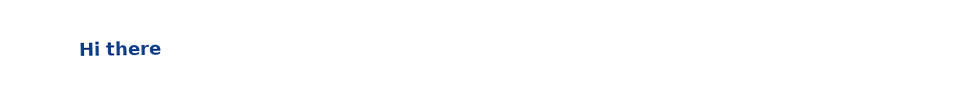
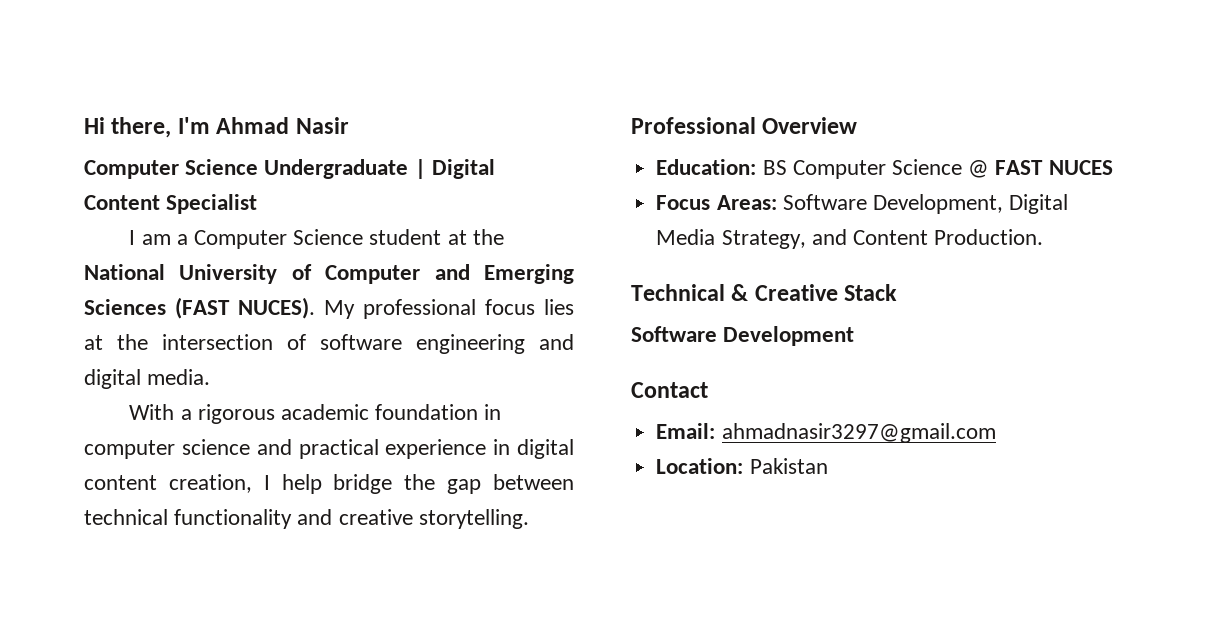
[105,40,162,56] there -> [111,117,349,138] [84,159,495,179] [84,194,258,214] [129,229,504,249] [84,264,574,284] [84,297,574,319] [84,334,574,354] [84,369,211,389] [129,404,502,424] [84,439,574,459] [84,474,574,494] [84,509,529,529] [631,117,858,134] [656,159,1113,179] [656,194,1069,214] [656,229,1044,249] [631,284,898,301] [631,326,855,346] [631,382,708,398] [656,423,996,443] [656,458,828,474] there, I'm Ahmad Nasir // Computer Science Undergraduate | Digital Content Specialist // I am a Computer Science student at the National University of Computer and Emerging Sciences (FAST NUCES). My professional focus lies at the intersection of software engineering and digital media. // With a rigorous academic foundation in computer science and practical experience in digital content creation, I help bridge the gap between technical functionality and creative storytelling. // Professional Overview // Education: BS Computer Science @ FAST NUCES // Focus Areas: Software Development, Digital Media Strategy, and Content Production. // Technical & Creative Stack // Software Development // Contact // Email: ahmadnasir3297@gmail.com // Location: Pakistan

